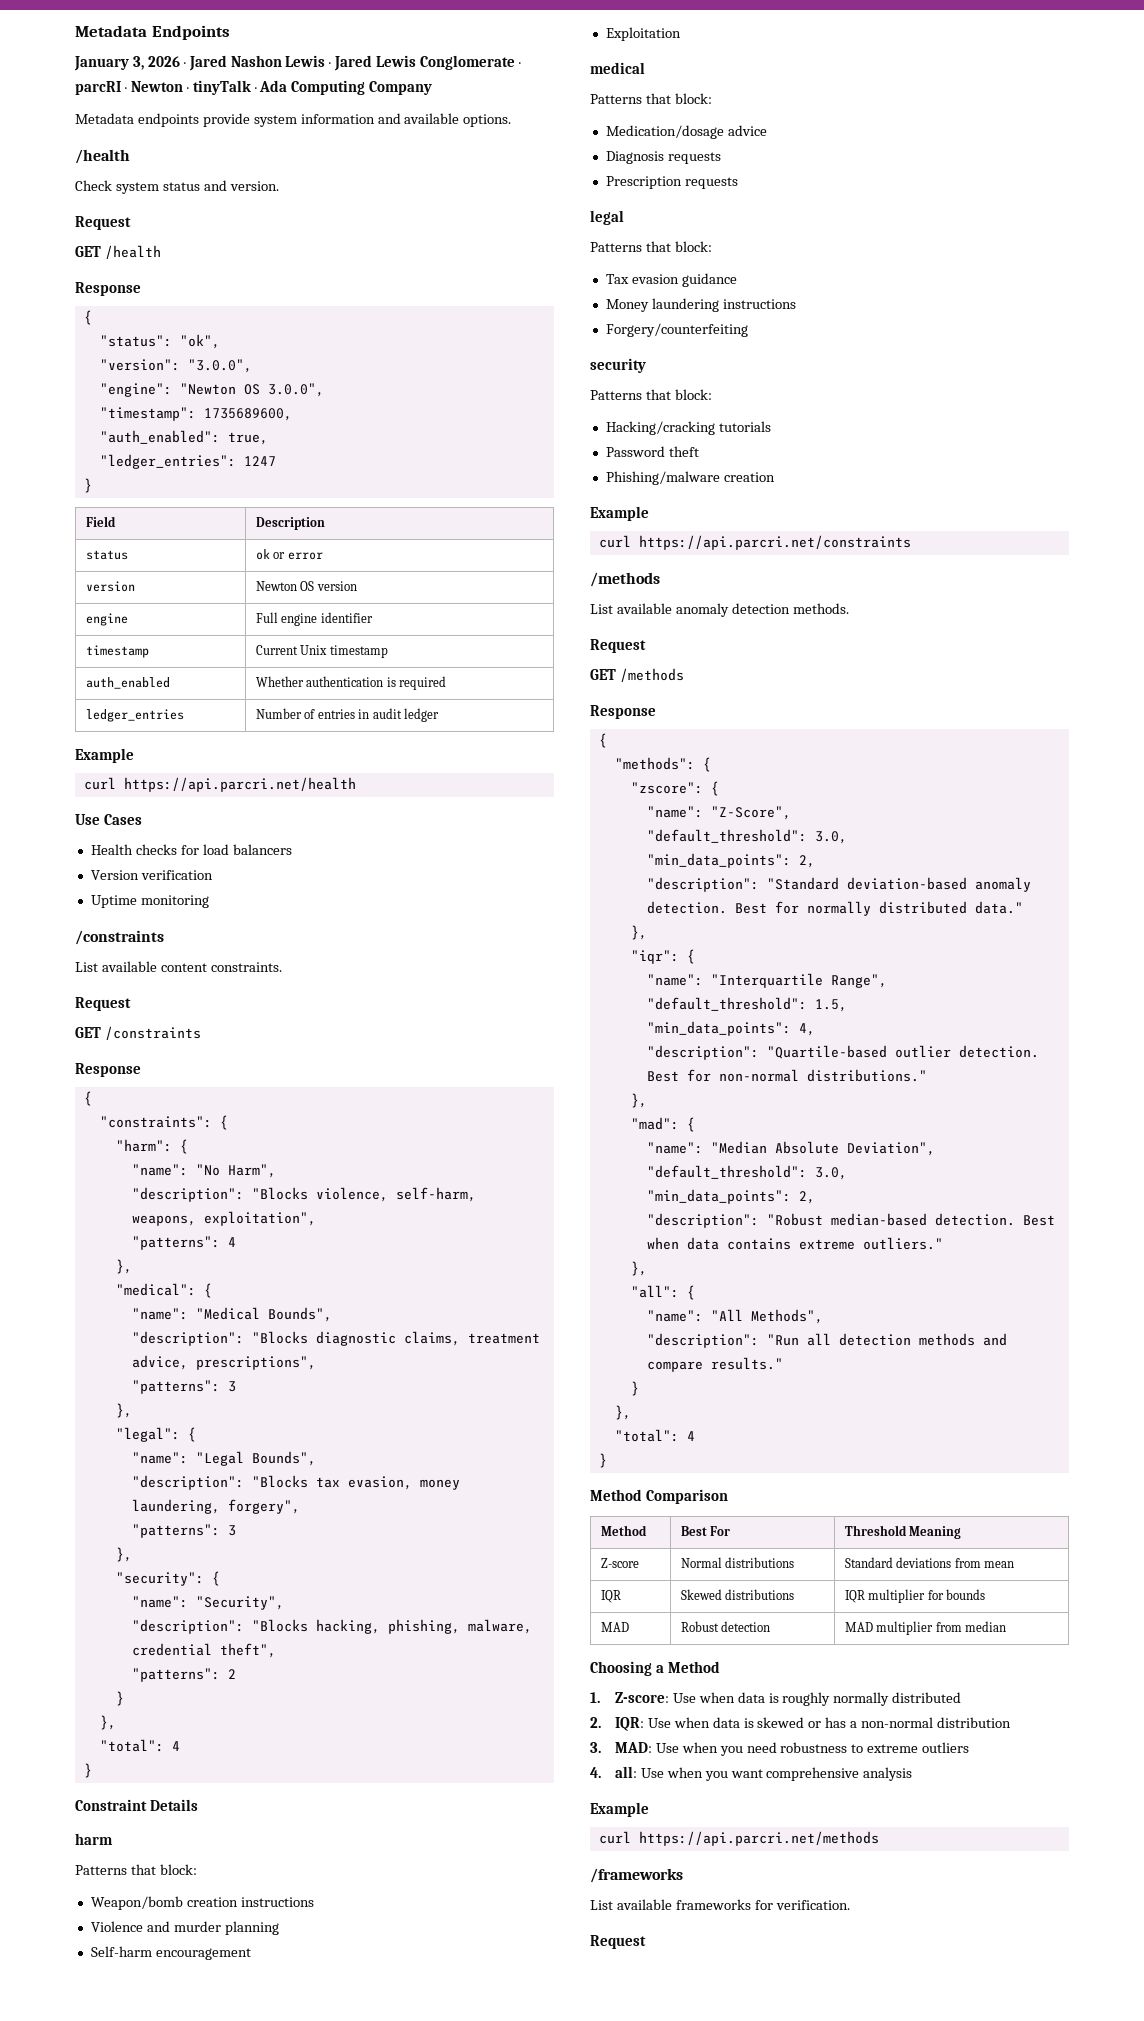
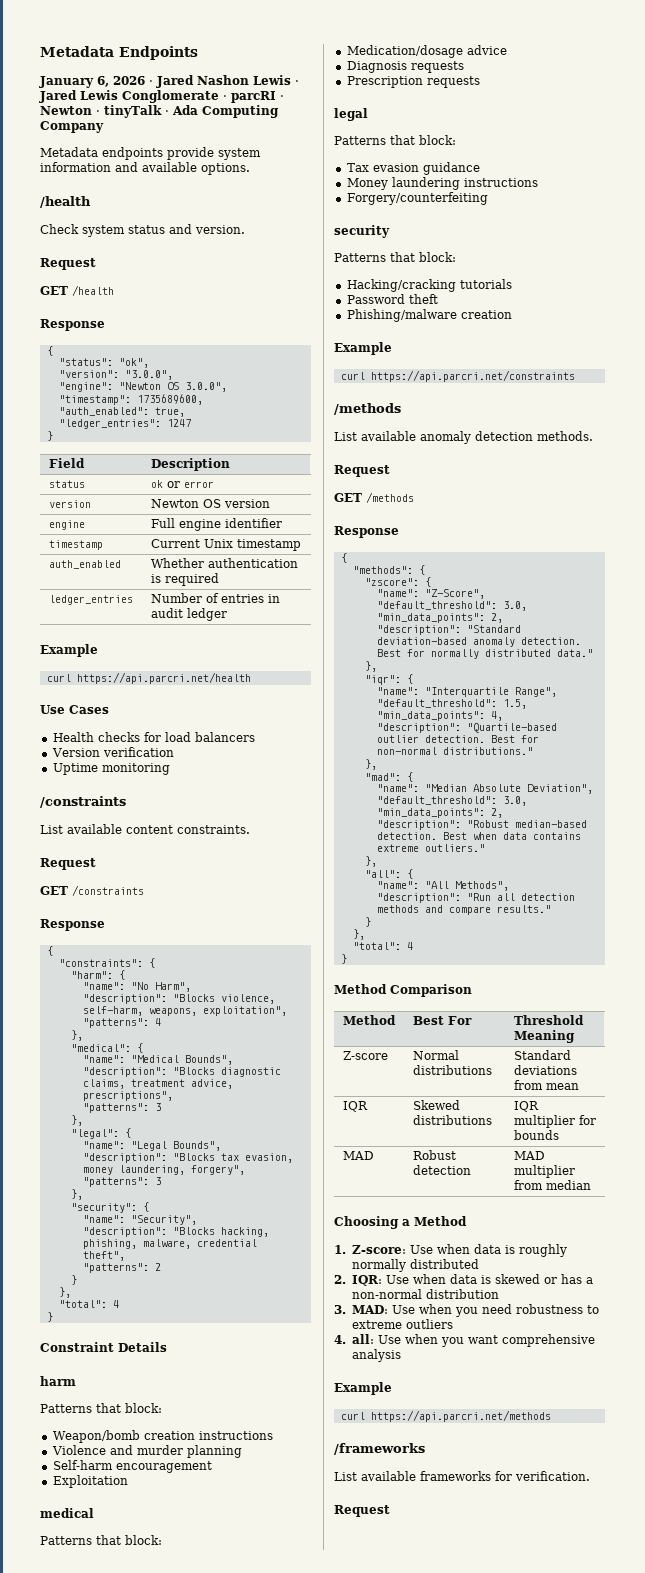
[132,56,144,70] 3, -> [97,76,109,87] 6,

